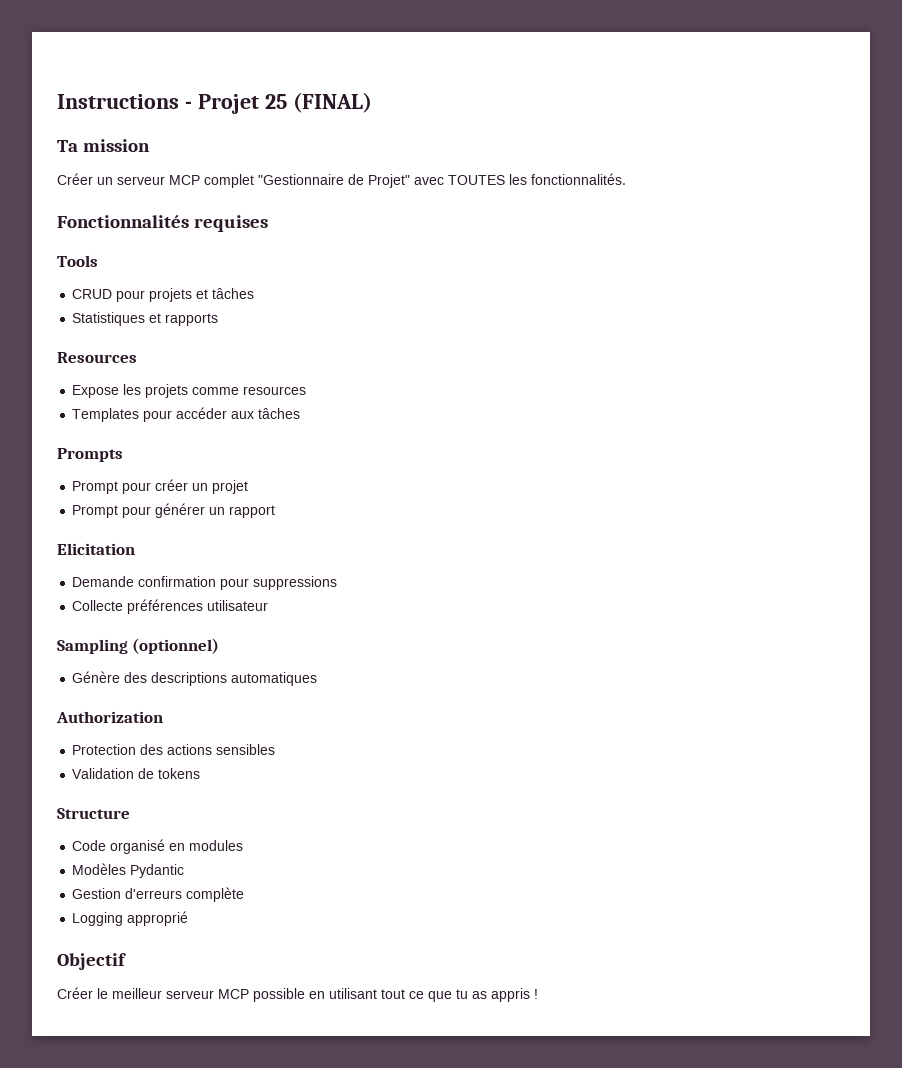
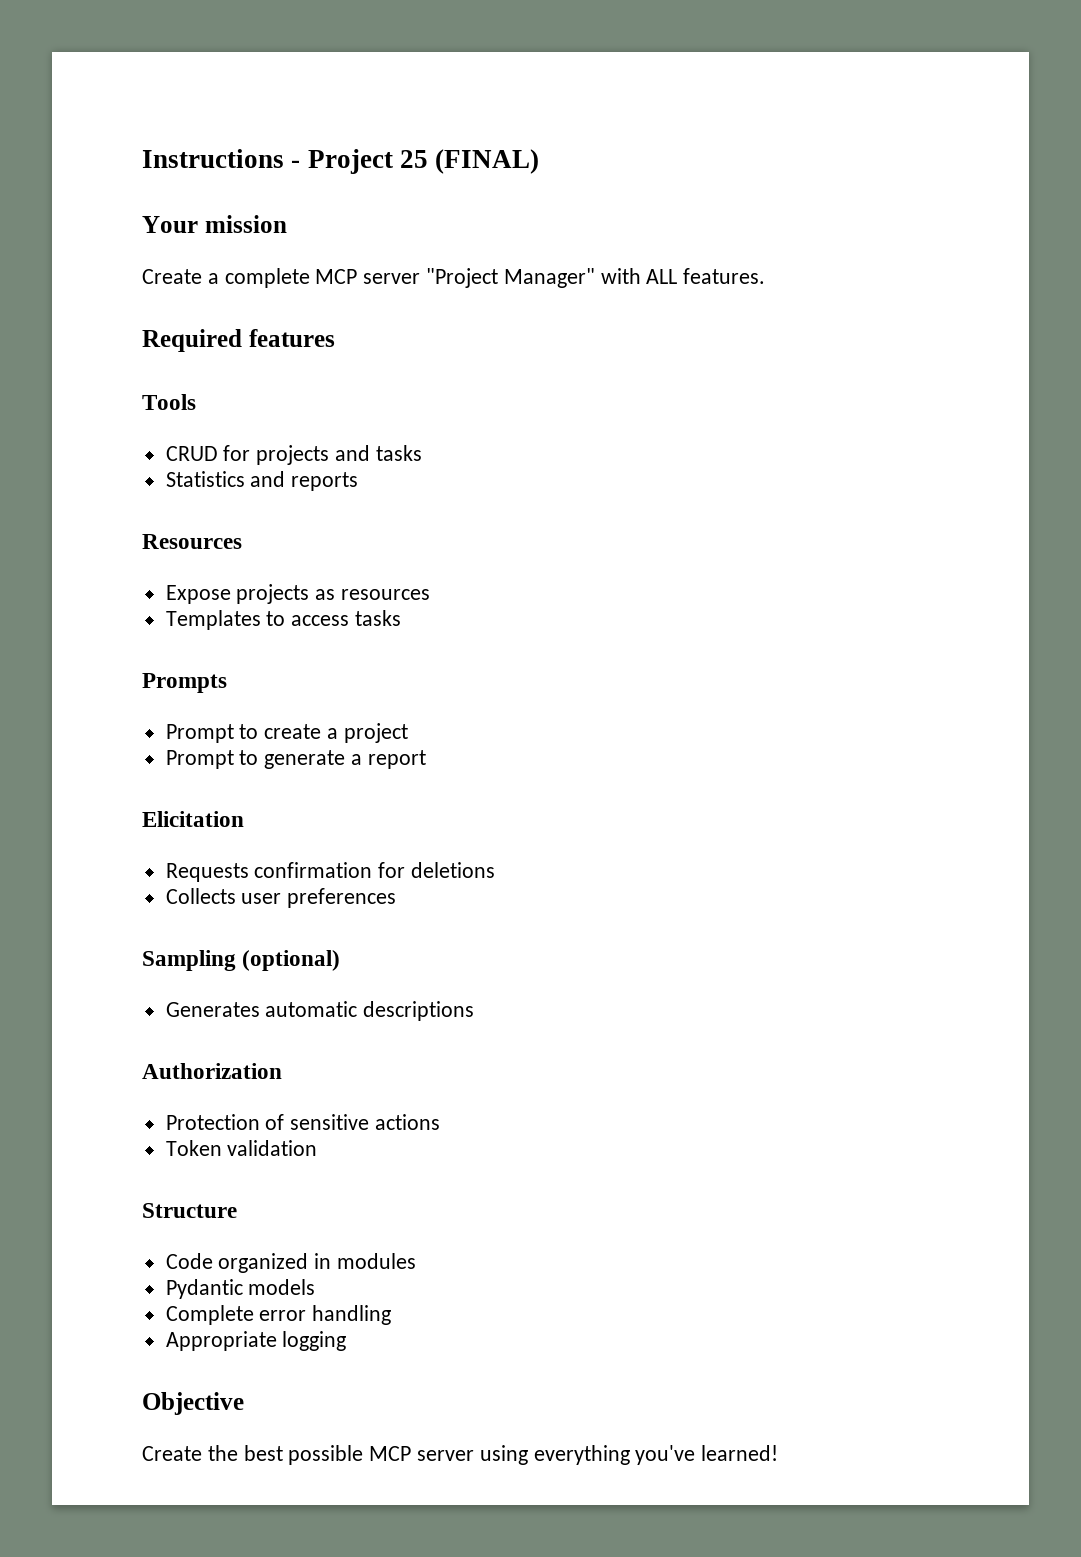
[197,94,259,114] Projet -> [307,149,393,174] Project
[57,140,78,152] Ta -> [142,216,198,233] Your
[57,173,626,188] [57,215,269,232] [57,255,98,267] [72,288,255,302] [72,312,219,326] Créer un serveur MCP complet "Gestionnaire de Projet" avec TOUTES les fonctionnalités. // Fonctionnalités requises // Tools // CRUD pour projets et tâches // Statistiques et rapports -> [142,268,766,288] [142,329,335,352] [142,394,196,410] [165,445,422,465] [165,471,359,491] Create a complete MCP server "Project Manager" with ALL features. // Required features // Tools // CRUD for projects and tasks // Statistics and reports
[123,384,240,398] les projets comme -> [236,584,336,604] projects as
[143,407,301,422] [57,448,123,462] [72,479,249,494] [72,503,276,518] [57,543,135,555] [72,576,338,590] [72,599,269,614] [57,638,220,654] [72,671,148,683] pour accéder aux tâches // Prompts // Prompt pour créer un projet // Prompt pour générer un rapport // Elicitation // Demande confirmation pour suppressions // Collecte préférences utilisateur // Sampling (optionnel) // Génère des -> [266,610,402,626] [142,673,227,693] [165,723,408,743] [165,750,426,769] [142,811,244,827] [165,862,496,882] [165,888,397,908] [142,950,341,971] [165,1001,358,1017] to access tasks // Prompts // Prompt to create a project // Prompt to generate a report // Elicitation // Requests confirmation for deletions // Collects user preferences // Sampling (optional) // Generates automatic
[231,672,318,686] automatiques -> (475, 1011) none
[140,744,164,755] des -> [265,1114,370,1130] of sensitive
[216,744,276,755] [72,768,201,779] sensibles // Validation de tokens -> [165,1140,318,1156] // Token validation
[110,839,186,854] organisé en -> [218,1253,332,1273] organized in
[72,863,127,875] Modèles -> (417, 1261) none
[72,887,245,902] [72,911,189,926] [57,953,126,970] [57,987,538,1002] // Gestion d'erreurs complète // Logging approprié // Objectif // Créer le meilleur serveur MCP possible en utilisant tout ce que tu as appris ! -> [248,1279,316,1295] [165,1305,392,1325] [165,1331,347,1351] [142,1392,244,1415] [142,1445,779,1465] models // Complete error handling // Appropriate logging // Objective // Create the best possible MCP server using everything you've learned!

